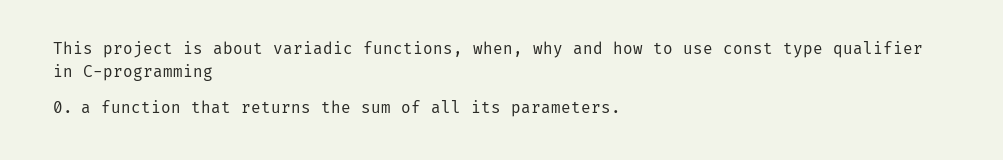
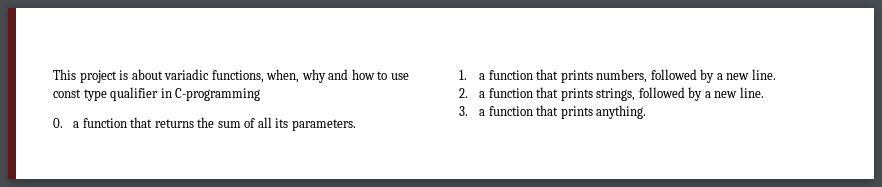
(621, 109) none -> [459,69,776,83] [459,87,764,101] [459,105,647,119] // 1. a function that prints numbers, followed by a new line. // 2. a function that prints strings, followed by a new line. // 3. a function that prints anything.

